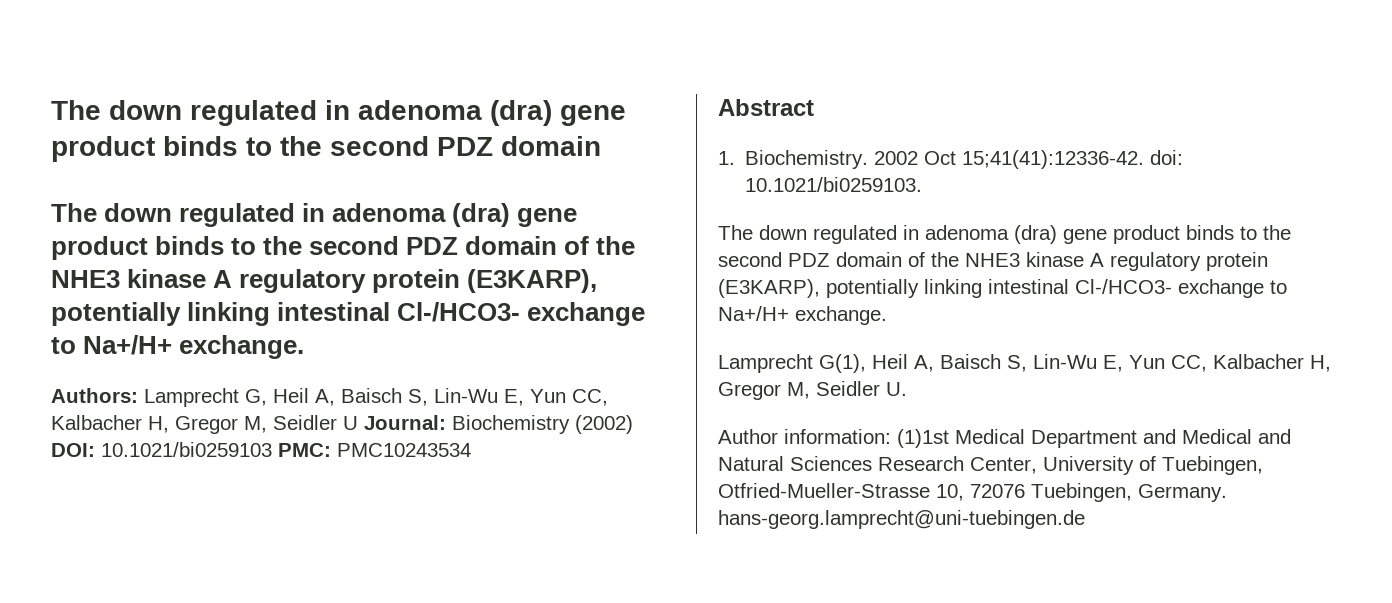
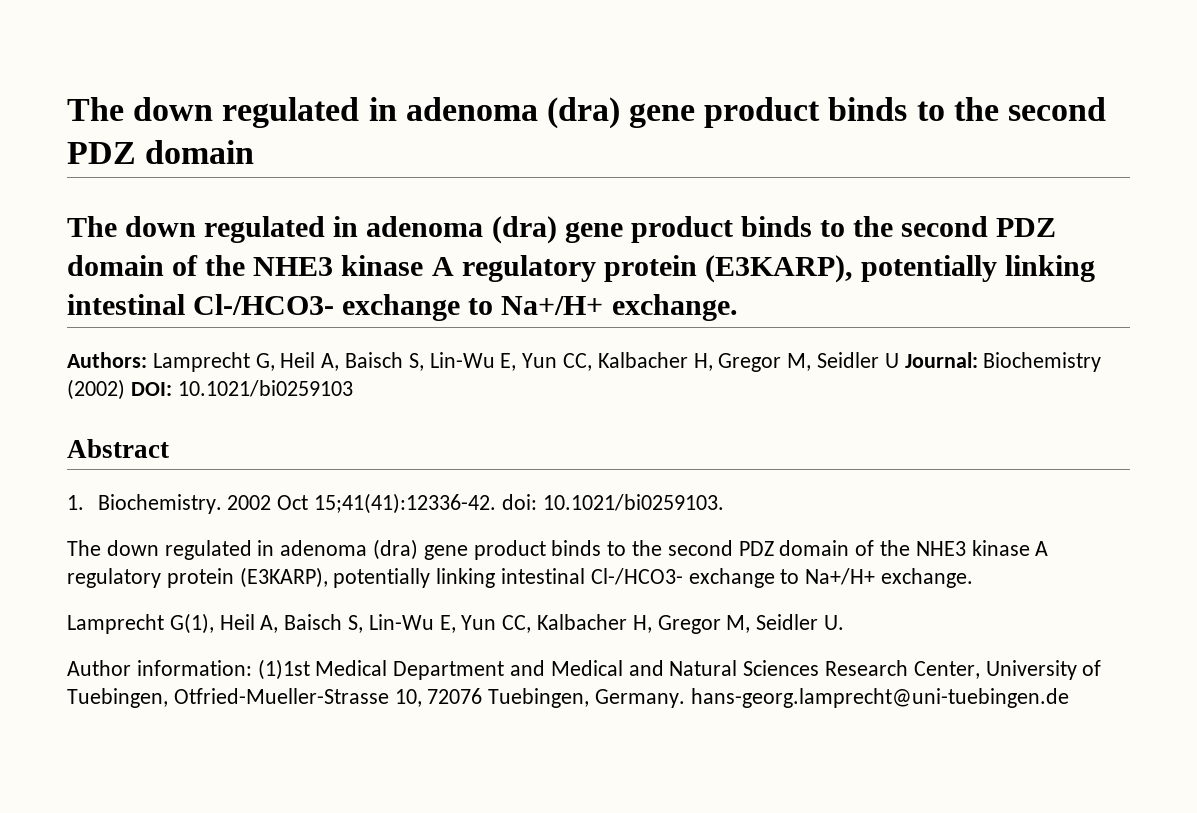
[278,443,471,457] PMC: PMC10243534 -> (353, 388) none

